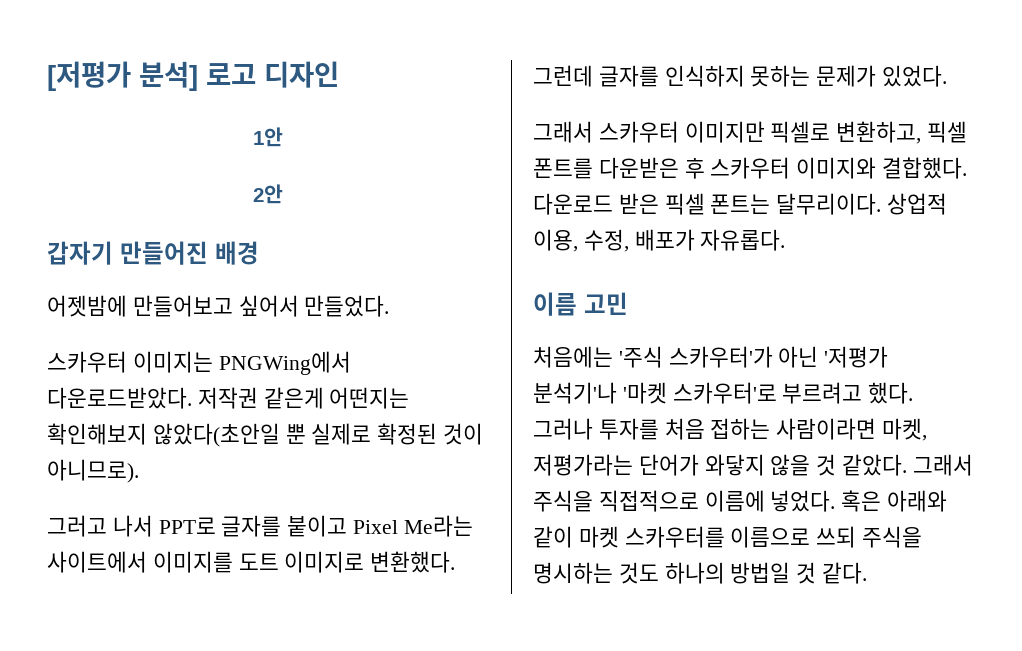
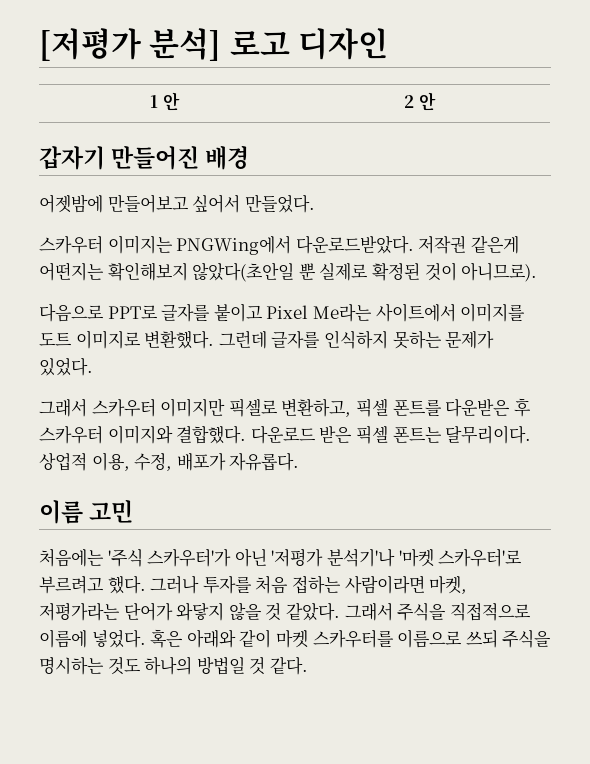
[253,127,283,147] [253,184,283,204] // 1안 // 2안 -> [150,92,180,111] [404,92,436,111] // 1 안 | 2 안
[47,515,153,537] 그러고 나서 -> [39,304,104,322] 다음으로

